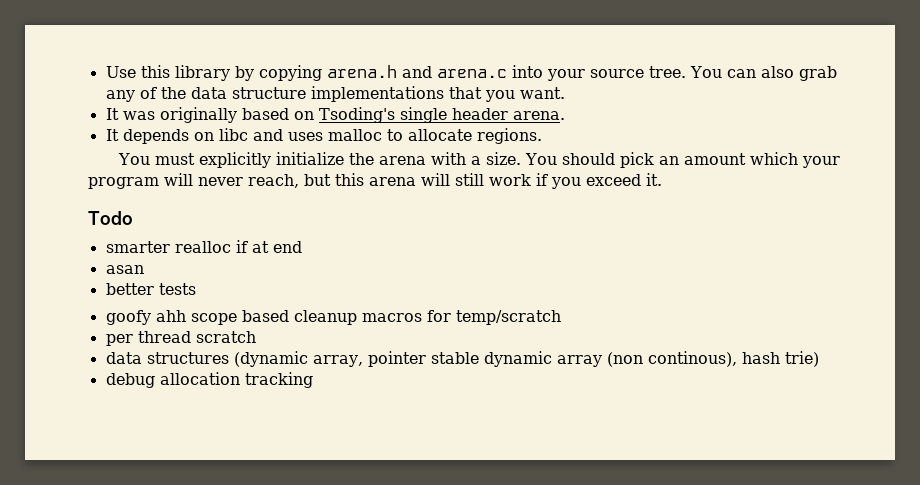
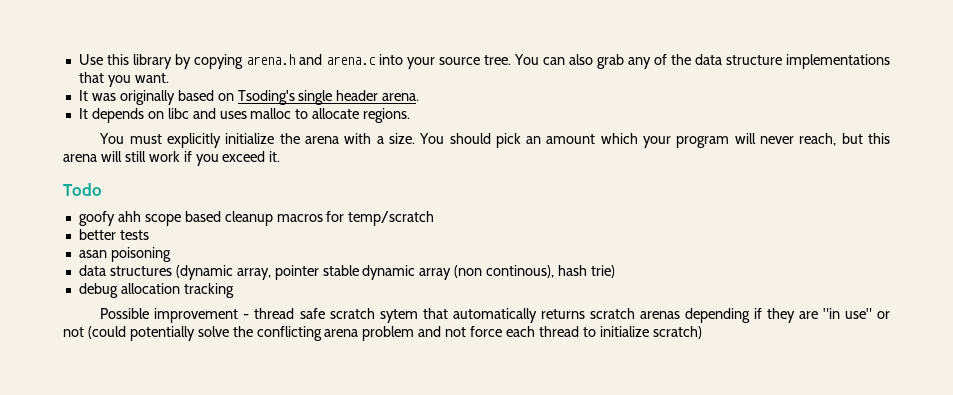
[105,240,302,253] [105,265,144,274] [105,283,196,295] // smarter realloc if at end // asan // better tests -> (102, 189) none
[105,331,256,346] per thread scratch -> [78,229,149,240] [78,247,171,262] better tests // asan poisoning
(313, 380) none -> [100,308,890,323] [63,326,702,341] // Possible improvement - thread safe scratch sytem that automatically returns scratch arenas depending if they are "in use" or not (could potentially solve the conflicting arena problem and not force each thread to initialize scratch)

